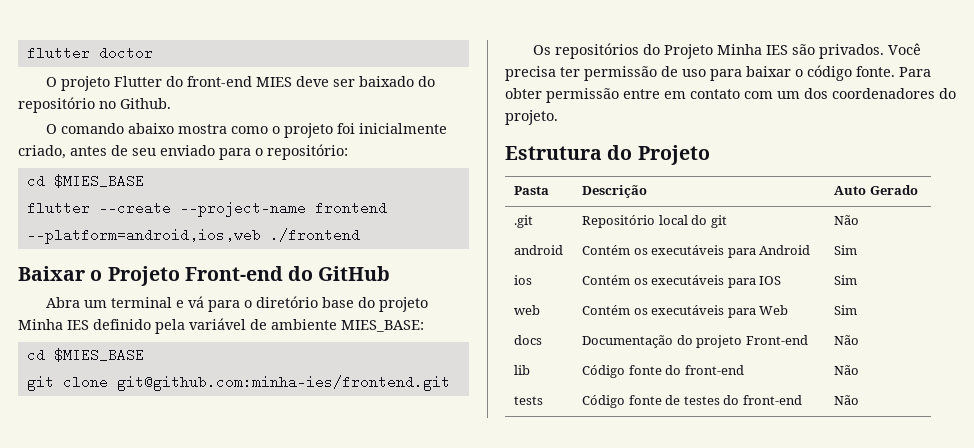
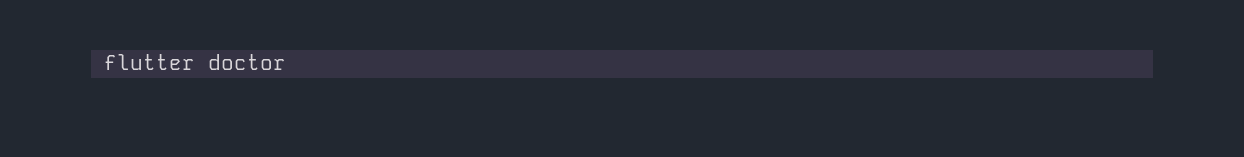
[45,76,435,91] [18,97,171,113] [45,123,447,138] [18,144,348,160] [26,174,144,188] [26,201,387,217] [26,228,360,244] [18,266,391,286] [45,296,428,312] [18,318,424,334] [26,348,144,362] [26,375,450,391] [532,43,921,59] [505,65,931,81] [505,88,956,103] [505,110,558,125] [505,145,710,165] [514,186,550,195] [582,185,648,198] [834,185,918,195] [514,215,534,228] [582,215,727,228] [834,215,860,225] [514,245,564,255] [582,245,811,258] [834,245,858,255] [514,275,533,285] [582,275,782,288] [834,275,858,285] [514,305,541,315] [582,305,789,318] [834,305,858,315] [514,335,543,345] [582,335,808,348] [834,335,860,345] [514,365,531,375] [582,365,744,378] [834,365,860,375] [514,396,544,405] [582,395,802,408] [834,395,860,405] // O projeto Flutter do front-end MIES deve ser baixado do repositório no Github. // O comando abaixo mostra como o projeto foi inicialmente criado, antes de seu enviado para o repositório: // cd $MIES_BASE // flutter --create --project-name frontend --platform=android,ios,web ./frontend // Baixar o Projeto Front-end do GitHub // Abra um terminal e vá para o diretório base do projeto Minha IES definido pela variável de ambiente MIES_BASE: // cd $MIES_BASE // git clone git@github.com:minha-ies/frontend.git // Os repositórios do Projeto Minha IES são privados. Você precisa ter permissão de uso para baixar o código fonte. Para obter permissão entre em contato com um dos coordenadores do projeto. // Estrutura do Projeto // Pasta | Descrição | Auto Gerado // .git | Repositório local do git | Não // android | Contém os executáveis para Android | Sim // ios | Contém os executáveis para IOS | Sim // web | Contém os executáveis para Web | Sim // docs | Documentação do projeto Front-end | Não // lib | Código fonte do front-end | Não // tests | Código fonte de testes do front-end | Não -> (286, 62) none

